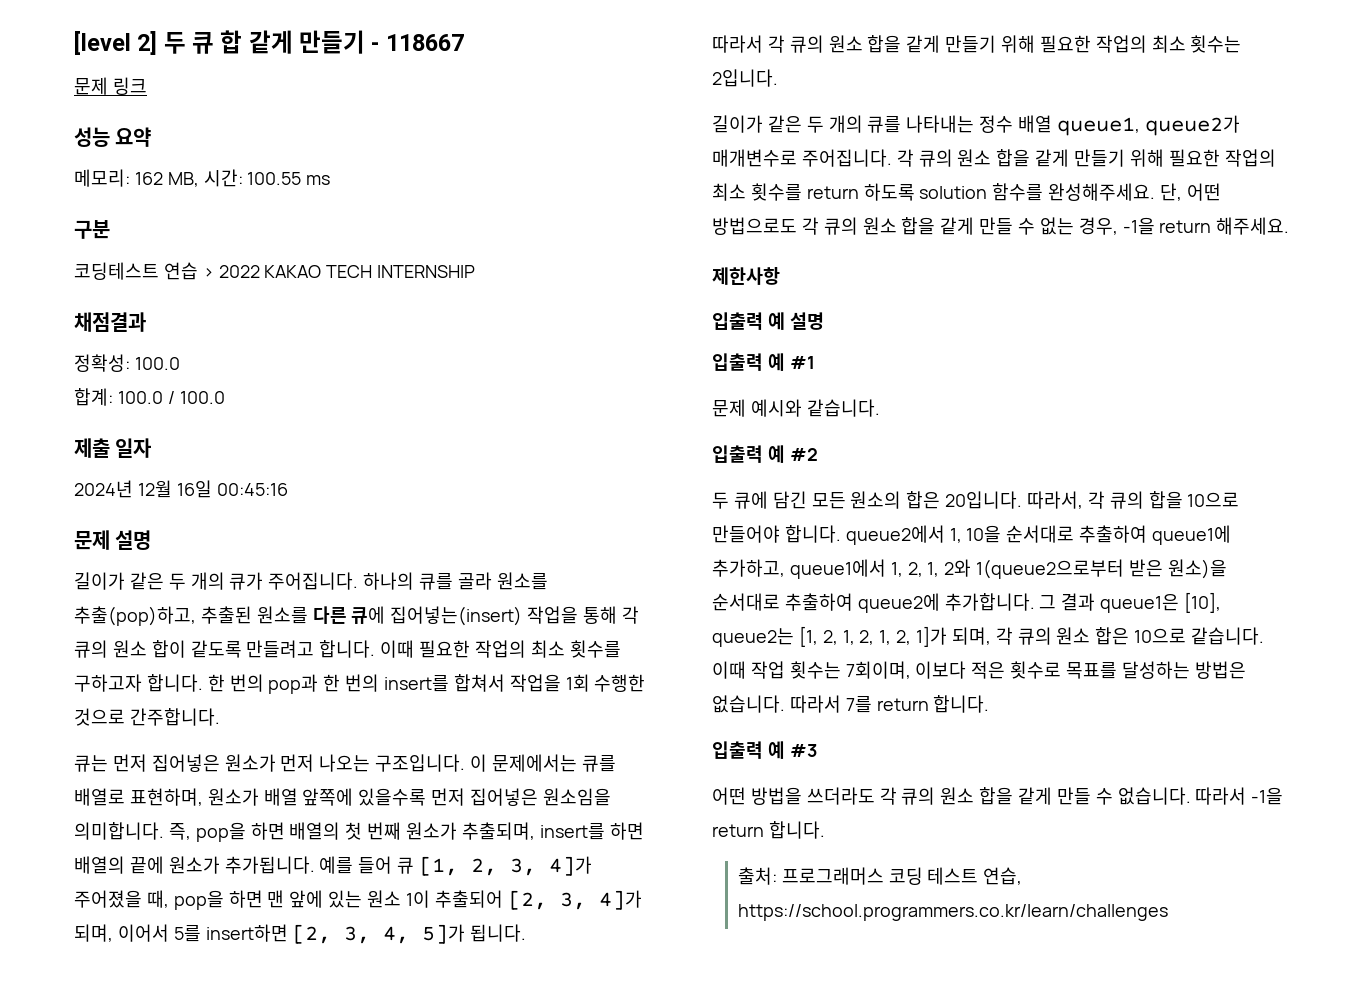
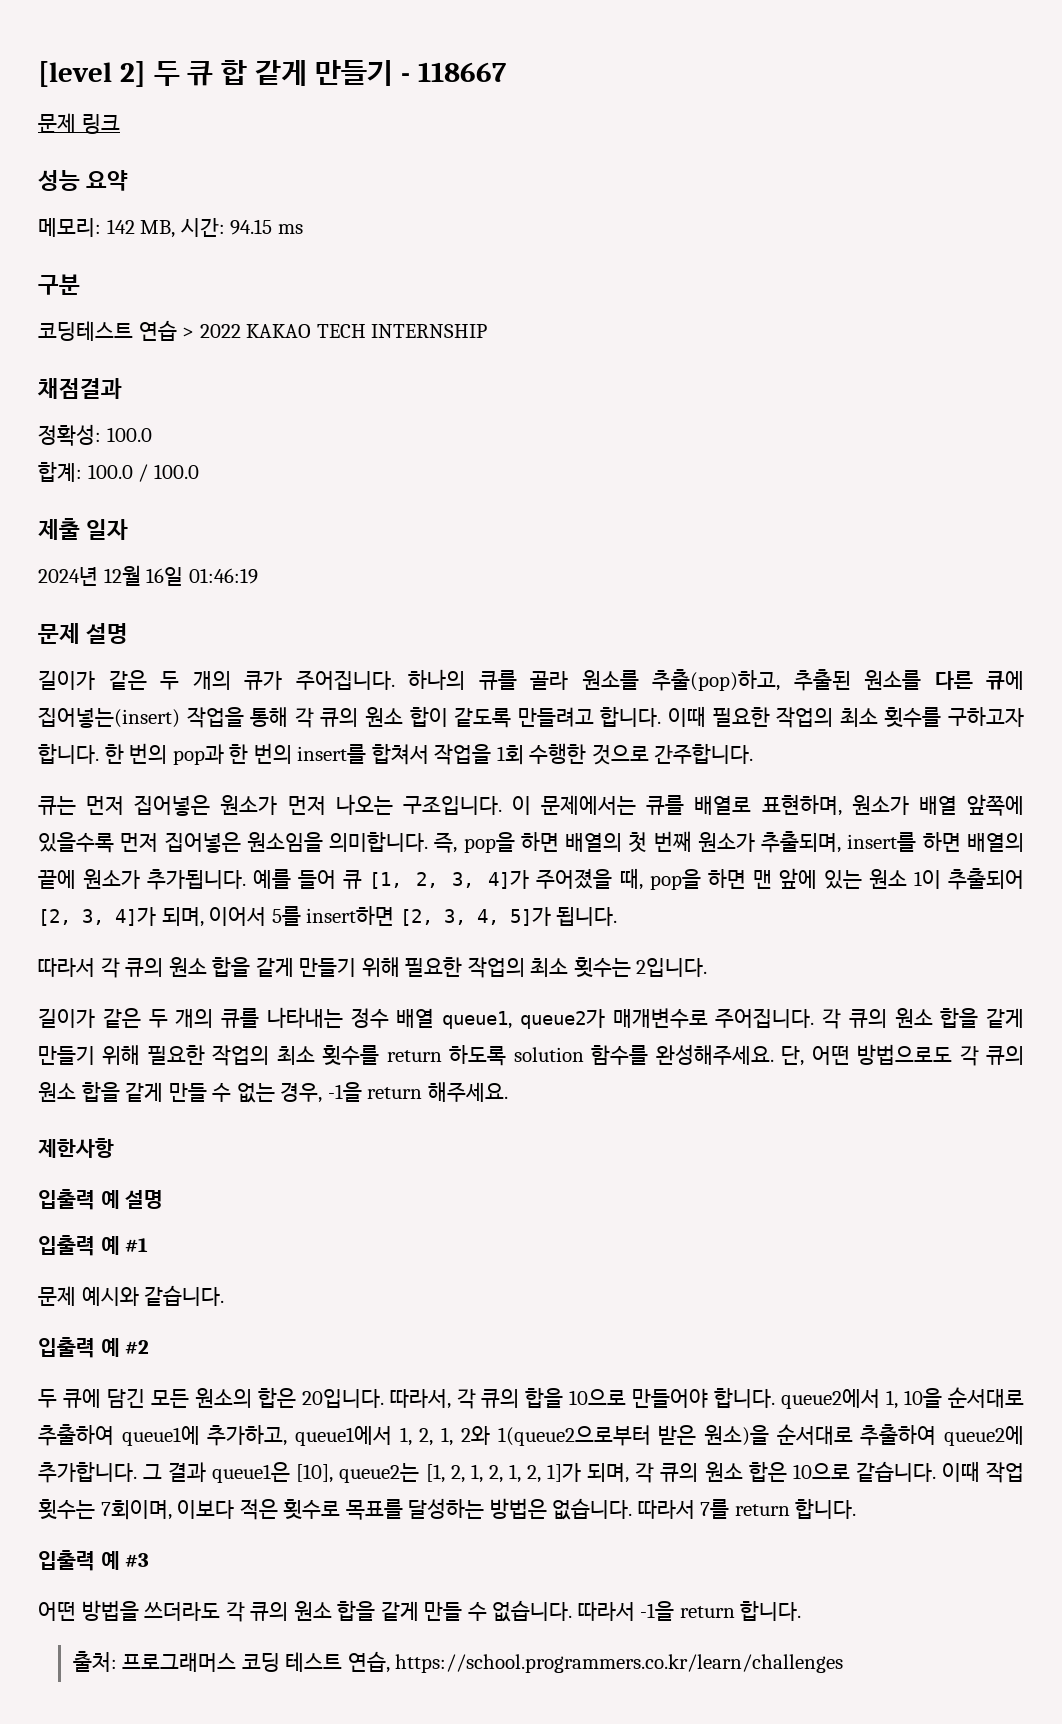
[134,172,163,185] 162 -> [106,219,135,234] 142
[247,172,302,185] 100.55 -> [230,219,273,235] 94.15
[216,483,288,496] 00:45:16 -> [188,568,258,584] 01:46:19

